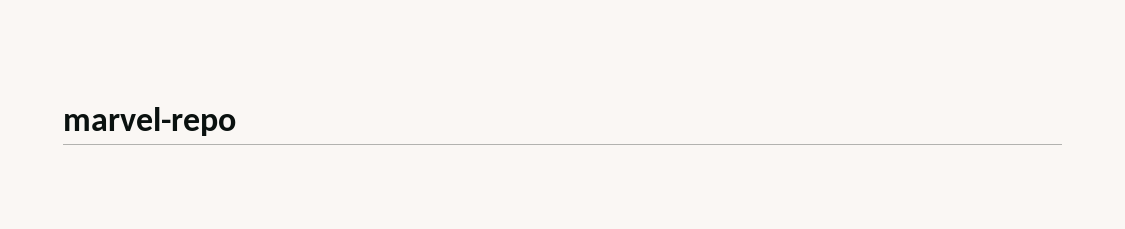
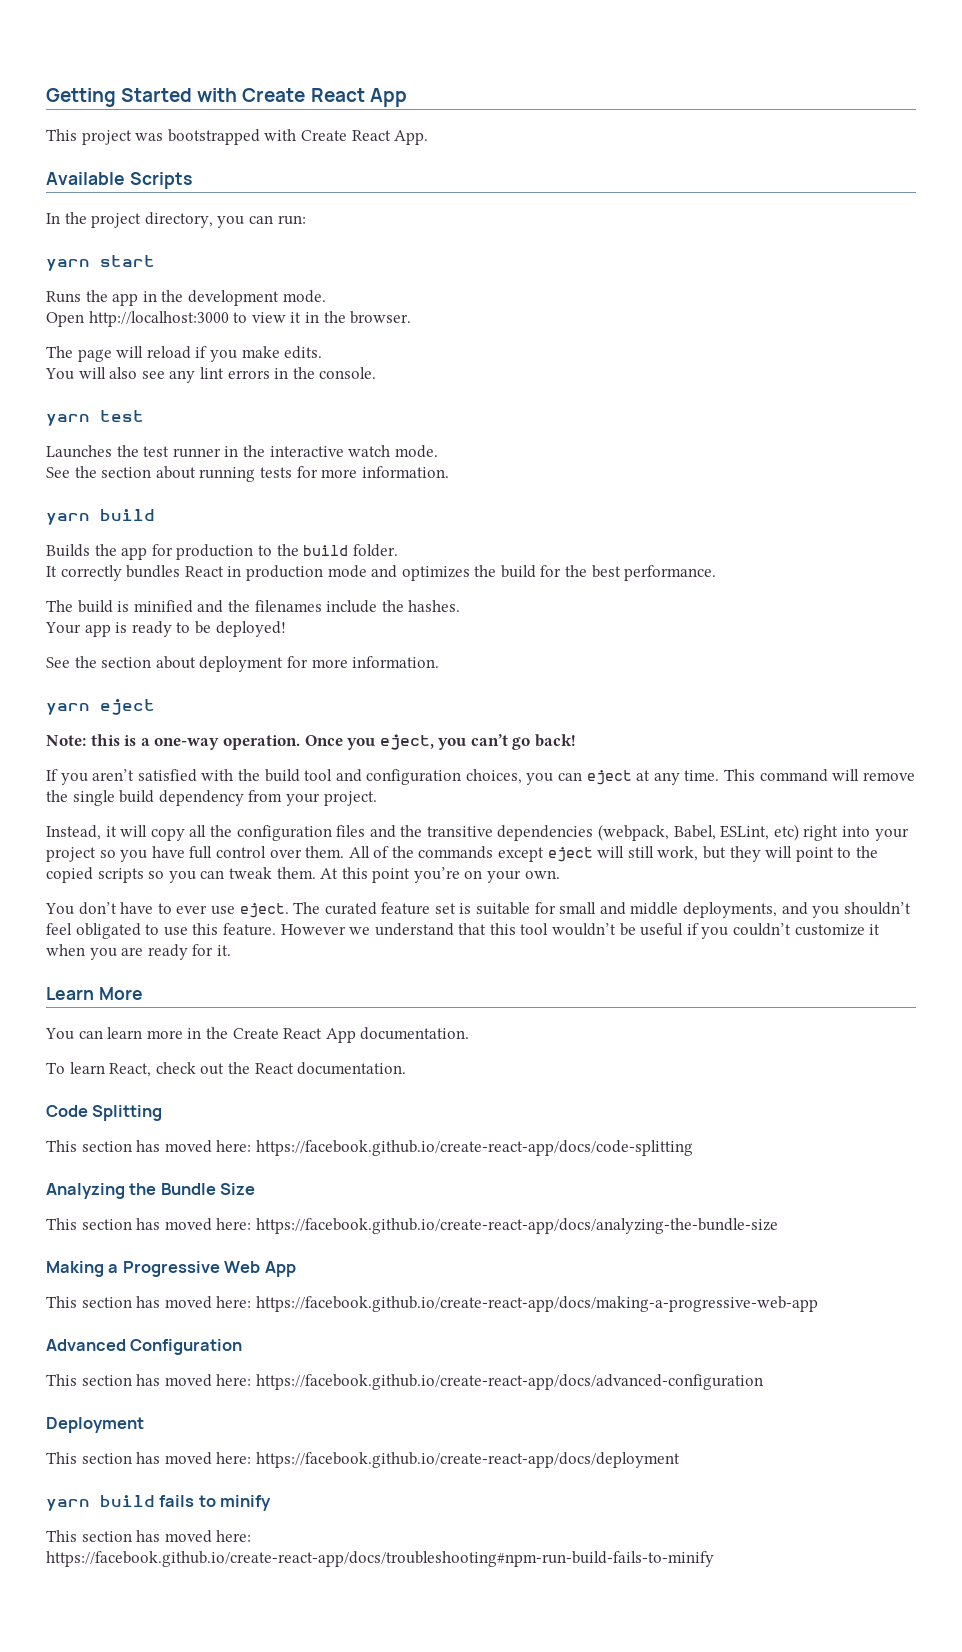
[63,107,236,136] marvel-repo -> [46,88,407,107] [46,129,429,145] [46,172,192,189] [46,212,306,228] [46,255,155,271] [46,290,326,306] [46,311,412,327] [46,346,323,362] [45,367,377,383] [46,410,144,426] [46,445,438,458] [46,466,449,482] [46,509,155,525] [46,544,398,560] [46,565,717,581] [46,600,461,613] [45,621,286,637] [46,656,440,672] [46,699,155,715] [46,734,577,750] [46,769,915,785] [46,790,377,806] [46,824,909,841] [46,846,878,862] [46,867,560,883] [45,902,911,918] [46,923,881,939] [46,944,231,960] [46,987,143,1000] [45,1027,470,1043] [46,1062,407,1077] [46,1105,163,1121] [46,1140,693,1156] [46,1183,256,1199] [46,1218,778,1234] [46,1261,296,1277] [46,1296,818,1312] [46,1339,243,1355] [46,1374,763,1390] [46,1417,144,1433] [46,1452,680,1468] [46,1495,272,1511] [46,1530,252,1543] [46,1551,714,1567] Getting Started with Create React App // This project was bootstrapped with Create React App. // Available Scripts // In the project directory, you can run: // yarn start // Runs the app in the development mode. // Open http://localhost:3000 to view it in the browser. // The page will reload if you make edits. // You will also see any lint errors in the console. // yarn test // Launches the test runner in the interactive watch mode. // See the section about running tests for more information. // yarn build // Builds the app for production to the build folder. // It correctly bundles React in production mode and optimizes the build for the best performance. // The build is minified and the filenames include the hashes. // Your app is ready to be deployed! // See the section about deployment for more information. // yarn eject // Note: this is a one-way operation. Once you eject, you can’t go back! // If you aren’t satisfied with the build tool and configuration choices, you can eject at any time. This command will remove the single build dependency from your project. // Instead, it will copy all the configuration files and the transitive dependencies (webpack, Babel, ESLint, etc) right into your project so you have full control over them. All of the commands except eject will still work, but they will point to the copied scripts so you can tweak them. At this point you’re on your own. // You don’t have to ever use eject. The curated feature set is suitable for small and middle deployments, and you shouldn’t feel obligated to use this feature. However we understand that this tool wouldn’t be useful if you couldn’t customize it when you are ready for it. // Learn More // You can learn more in the Create React App documentation. // To learn React, check out the React documentation. // Code Splitting // This section has moved here: https://facebook.github.io/create-react-app/docs/code-splitting // Analyzing the Bundle Size // This section has moved here: https://facebook.github.io/create-react-app/docs/analyzing-the-bundle-size // Making a Progressive Web App // This section has moved here: https://facebook.github.io/create-react-app/docs/making-a-progressive-web-app // Advanced Configuration // This section has moved here: https://facebook.github.io/create-react-app/docs/advanced-configuration // Deployment // This section has moved here: https://facebook.github.io/create-react-app/docs/deployment // yarn build fails to minify // This section has moved here: https://facebook.github.io/create-react-app/docs/troubleshooting#npm-run-build-fails-to-minify

